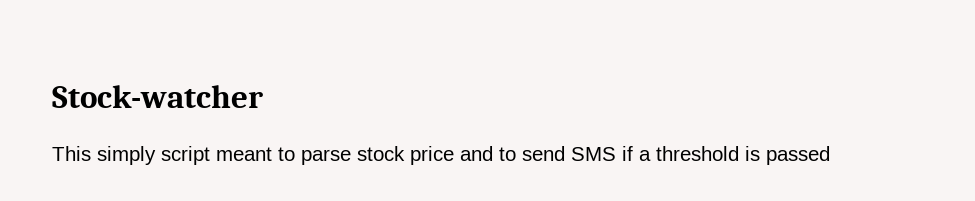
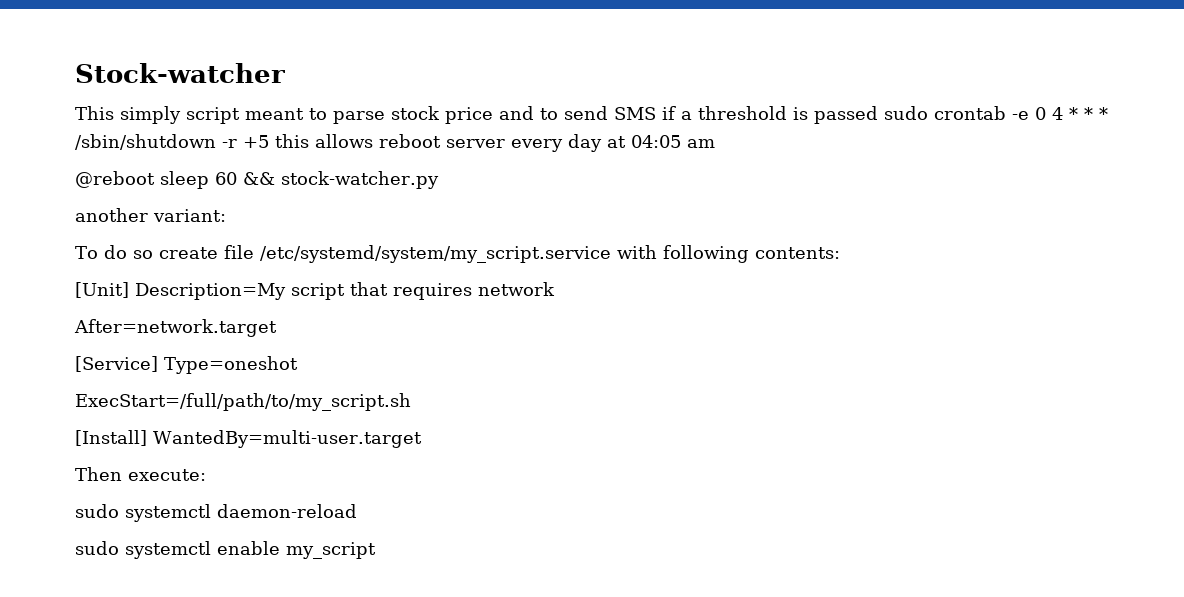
(830, 155) none -> [884,106,1108,120] [75,134,715,152] [75,171,439,189] [75,208,226,222] [75,245,840,263] [75,282,555,300] [74,319,277,337] [75,356,298,374] [75,393,411,411] [75,430,422,448] [75,467,206,481] [75,504,357,522] [75,541,376,559] sudo crontab -e 0 4 * * * /sbin/shutdown -r +5 this allows reboot server every day at 04:05 am // @reboot sleep 60 && stock-watcher.py // another variant: // To do so create file /etc/systemd/system/my_script.service with following contents: // [Unit] Description=My script that requires network // After=network.target // [Service] Type=oneshot // ExecStart=/full/path/to/my_script.sh // [Install] WantedBy=multi-user.target // Then execute: // sudo systemctl daemon-reload // sudo systemctl enable my_script

